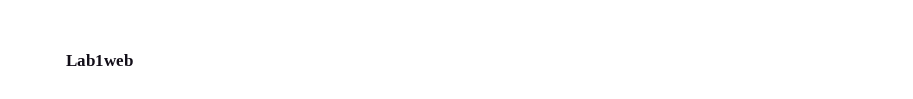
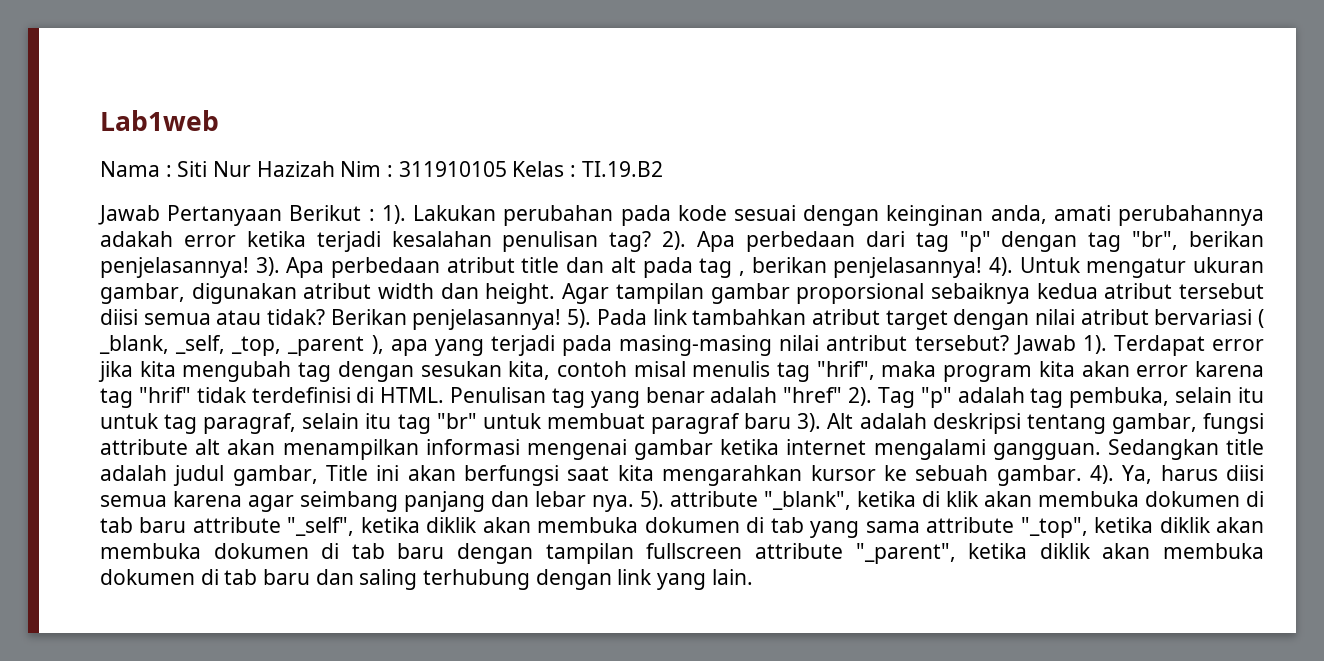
(133, 60) none -> [100,161,663,177] [98,205,1264,226] [100,231,1264,252] [100,257,1264,278] [100,283,1264,304] [100,309,1264,330] [99,335,1264,356] [98,361,1265,382] [100,387,1265,408] [100,413,1264,434] [100,439,1264,460] [100,465,1264,486] [100,491,1264,512] [100,517,1265,538] [100,543,1265,564] [100,569,753,590] // Nama : Siti Nur Hazizah Nim : 311910105 Kelas : TI.19.B2 // Jawab Pertanyaan Berikut : 1). Lakukan perubahan pada kode sesuai dengan keinginan anda, amati perubahannya adakah error ketika terjadi kesalahan penulisan tag? 2). Apa perbedaan dari tag "p" dengan tag "br", berikan penjelasannya! 3). Apa perbedaan atribut title dan alt pada tag , berikan penjelasannya! 4). Untuk mengatur ukuran gambar, digunakan atribut width dan height. Agar tampilan gambar proporsional sebaiknya kedua atribut tersebut diisi semua atau tidak? Berikan penjelasannya! 5). Pada link tambahkan atribut target dengan nilai atribut bervariasi ( _blank, _self, _top, _parent ), apa yang terjadi pada masing-masing nilai antribut tersebut? Jawab 1). Terdapat error jika kita mengubah tag dengan sesukan kita, contoh misal menulis tag "hrif", maka program kita akan error karena tag "hrif" tidak terdefinisi di HTML. Penulisan tag yang benar adalah "href" 2). Tag "p" adalah tag pembuka, selain itu untuk tag paragraf, selain itu tag "br" untuk membuat paragraf baru 3). Alt adalah deskripsi tentang gambar, fungsi attribute alt akan menampilkan informasi mengenai gambar ketika internet mengalami gangguan. Sedangkan title adalah judul gambar, Title ini akan berfungsi saat kita mengarahkan kursor ke sebuah gambar. 4). Ya, harus diisi semua karena agar seimbang panjang dan lebar nya. 5). attribute "_blank", ketika di klik akan membuka dokumen di tab baru attribute "_self", ketika diklik akan membuka dokumen di tab yang sama attribute "_top", ketika diklik akan membuka dokumen di tab baru dengan tampilan fullscreen attribute "_parent", ketika diklik akan membuka dokumen di tab baru dan saling terhubung dengan link yang lain.

